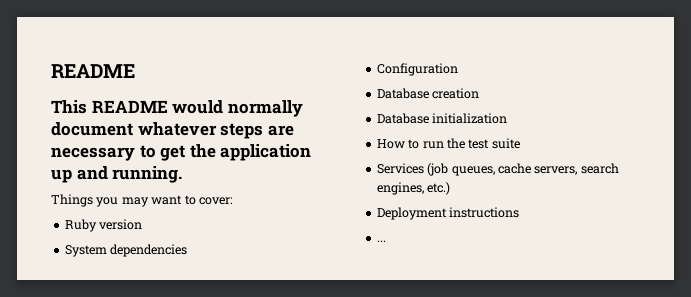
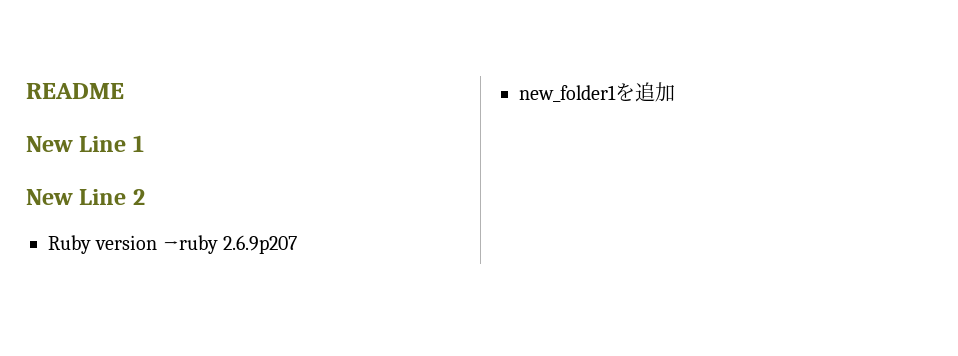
[51,100,303,117] [51,122,294,139] [51,144,312,161] [51,166,183,183] [51,194,233,207] [64,219,143,232] [64,244,188,257] [376,63,458,76] [376,88,480,99] [376,113,508,124] [376,138,520,149] [376,163,619,176] [376,182,451,195] [376,207,520,220] [376,240,386,242] This README would normally document whatever steps are necessary to get the application up and running. // Things you may want to cover: // Ruby version // System dependencies // Configuration // Database creation // Database initialization // How to run the test suite // Services (job queues, cache servers, search engines, etc.) // Deployment instructions // ... -> [26,135,144,152] [26,189,145,205] [48,235,298,254] [519,82,675,102] New Line 1 // New Line 2 // Ruby version →ruby 2.6.9p207 // new_folder1を追加

